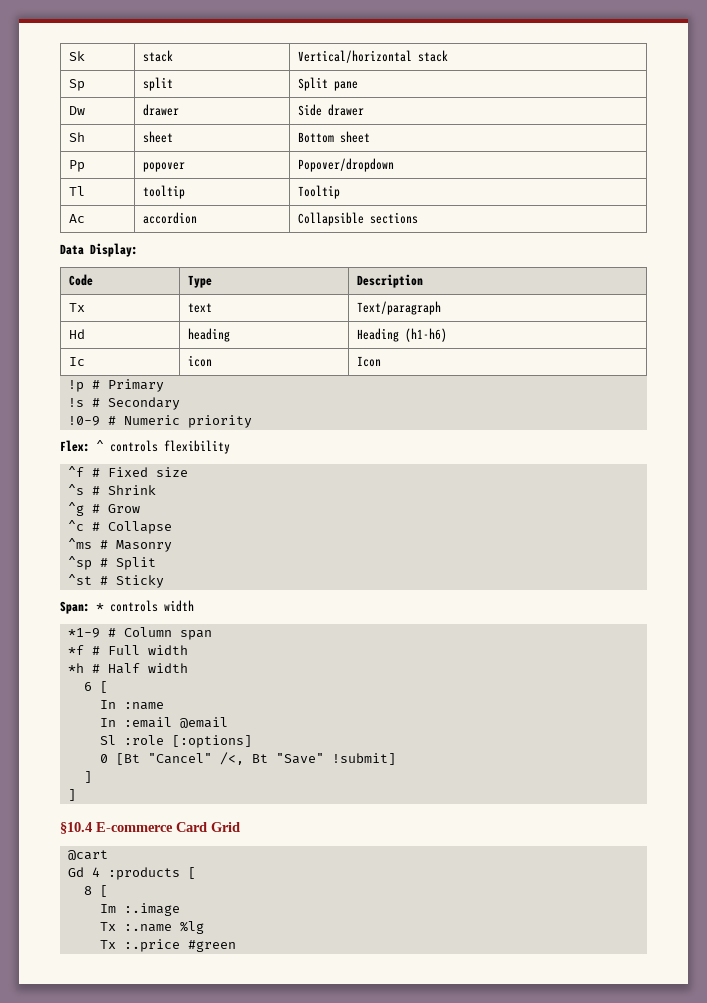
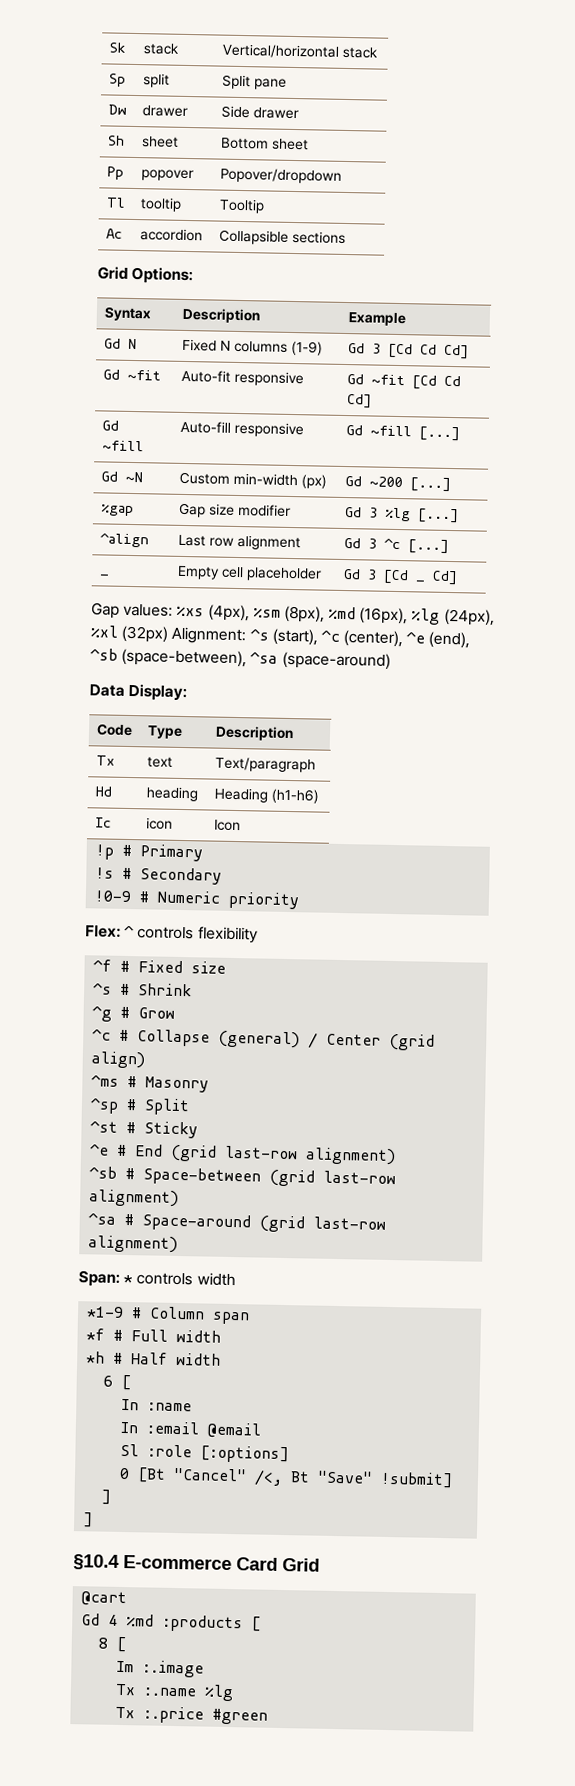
(418, 218) none -> [97,266,194,285] [103,306,152,322] [181,307,260,324] [347,312,406,327] [103,338,137,350] [181,338,323,356] [347,343,469,360] [102,369,161,381] [180,369,304,387] [346,374,461,390] [346,394,372,409] [101,420,119,431] [101,440,144,452] [179,420,304,438] [345,425,460,442] [100,471,143,483] [178,471,327,489] [344,476,451,493] [100,504,134,517] [178,502,291,518] [344,507,459,524] [99,533,149,548] [177,534,301,551] [343,537,449,554] [98,574,109,577] [176,565,322,582] [342,568,458,586] [91,602,495,626] [90,625,471,649] [90,648,391,670] // Grid Options: // Syntax | Description | Example // Gd N | Fixed N columns (1-9) | Gd 3 [Cd Cd Cd] // Gd ~fit | Auto-fit responsive | Gd ~fit [Cd Cd Cd] // Gd ~fill | Auto-fill responsive | Gd ~fill [...] // Gd ~N | Custom min-width (px) | Gd ~200 [...] // %gap | Gap size modifier | Gd 3 %lg [...] // ^align | Last row alignment | Gd 3 ^c [...] // _ | Empty cell placeholder | Gd 3 [Cd _ Cd] // Gap values: %xs (4px), %sm (8px), %md (16px), %lg (24px), %xl (32px) Alignment: ^s (start), ^c (center), ^e (end), ^sb (space-between), ^sa (space-around)
(172, 527) none -> [218,1030,436,1051] [91,1051,146,1069] (general) / Center (grid align)
(164, 581) none -> [90,1143,397,1166] [89,1166,397,1187] [89,1189,180,1208] [88,1212,387,1233] [88,1235,179,1254] // ^e # End (grid last-row alignment) // ^sb # Space-between (grid last-row alignment) // ^sa # Space-around (grid last-row alignment)
(100, 872) none -> [126,1614,155,1627] %md

